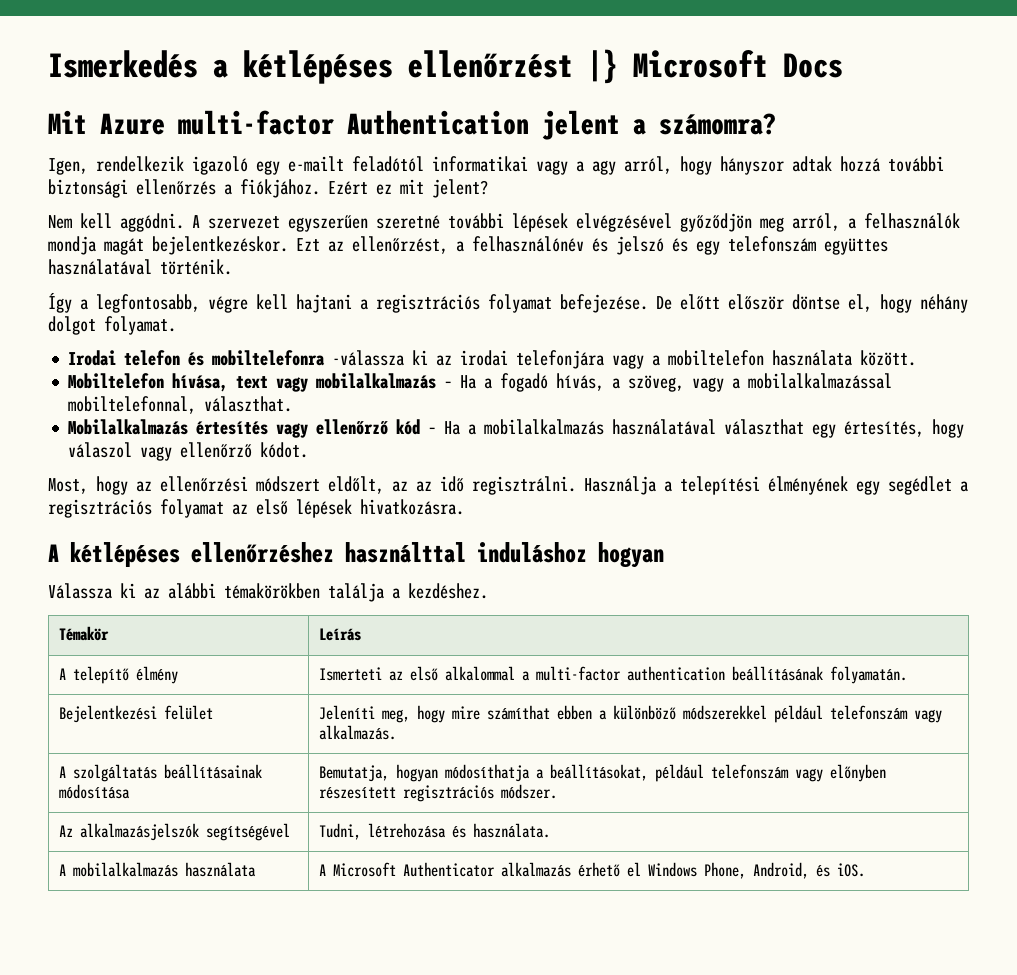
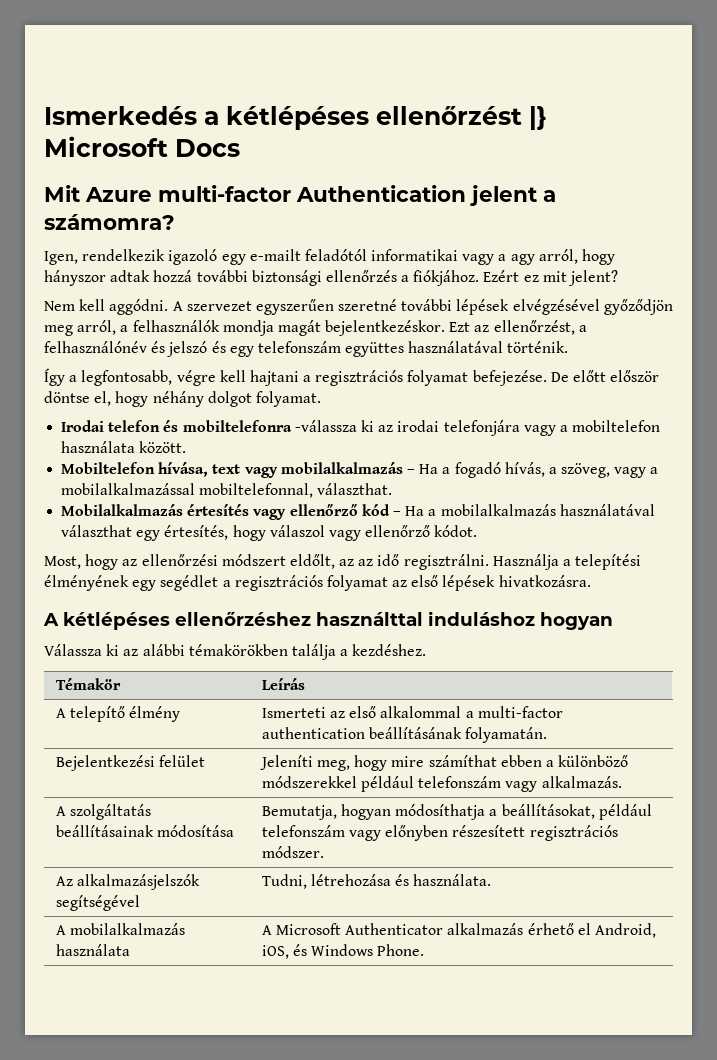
[647,862,865,879] Windows Phone, Android, és iOS. -> [594,923,656,938] [261,944,425,959] Android, iOS, és Windows Phone.

